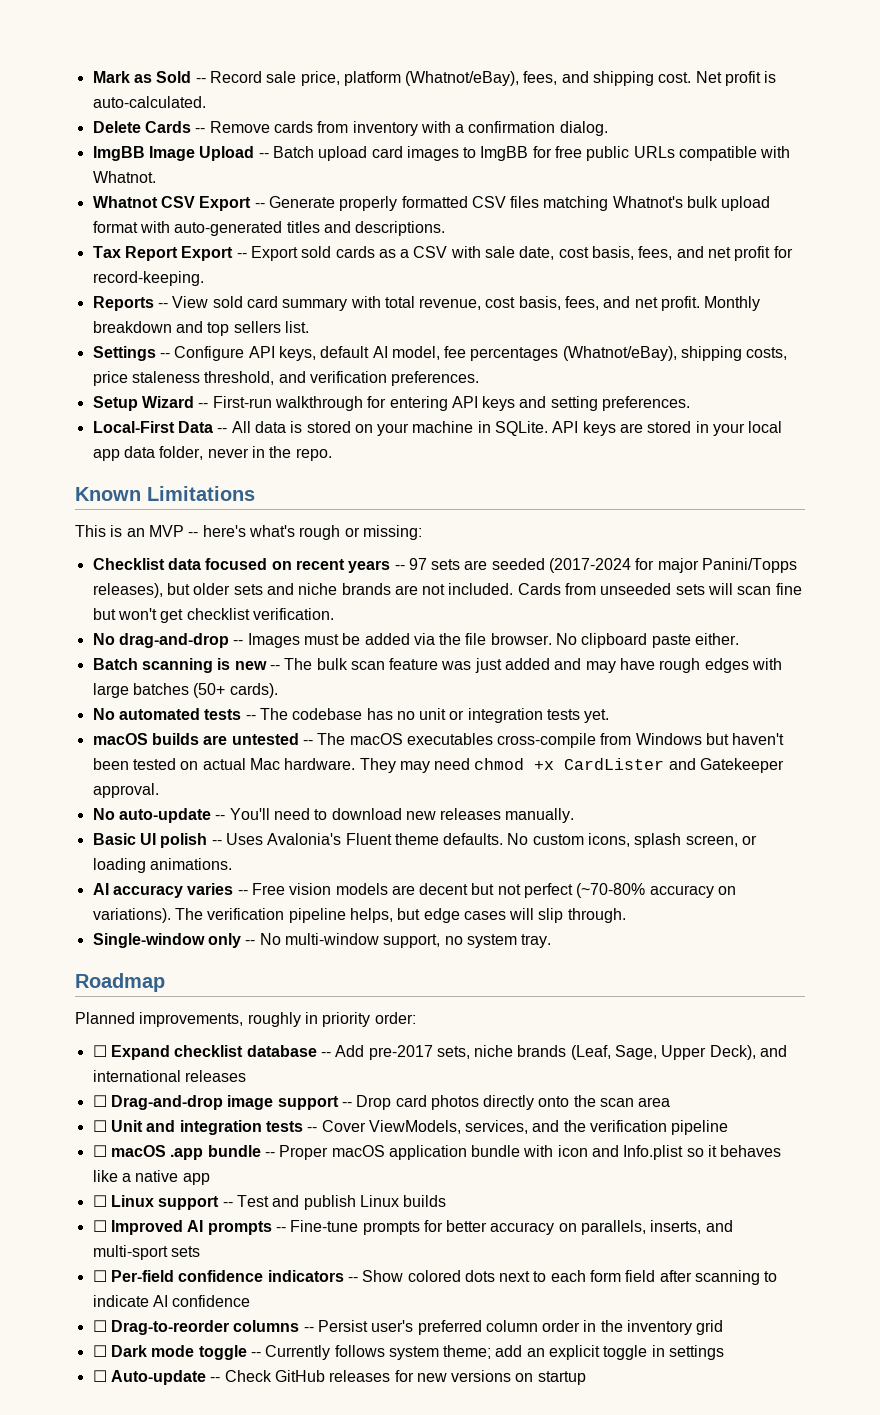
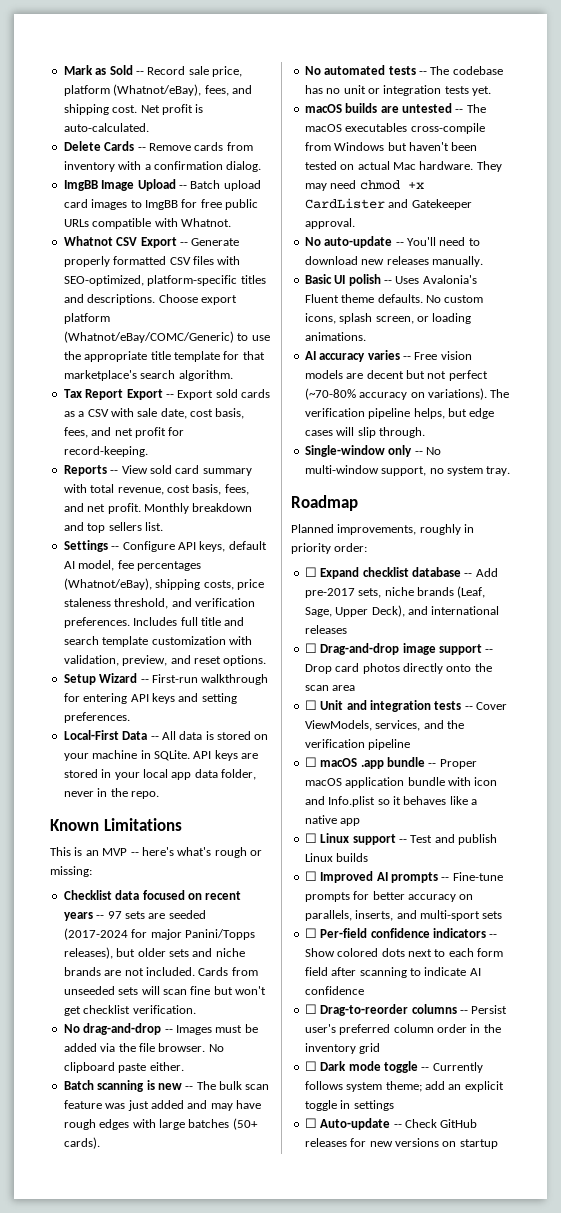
[543,196,771,211] [92,221,446,236] matching Whatnot's bulk upload format with auto-generated titles and descriptions. -> [217,256,241,265] [63,275,266,286] [63,294,237,305] [63,313,110,324] [63,331,270,343] [63,351,265,362] [63,370,233,381] with SEO-optimized, platform-specific titles and descriptions. Choose export platform (Whatnot/eBay/COMC/Generic) to use the appropriate title template for that marketplace's search algorithm.
(480, 378) none -> [133,617,245,626] [63,636,252,647] [63,655,267,666] Includes full title and search template customization with validation, preview, and reset options.

